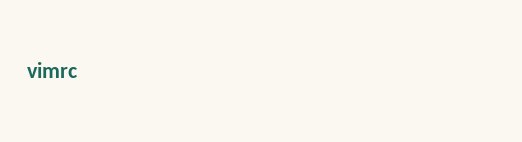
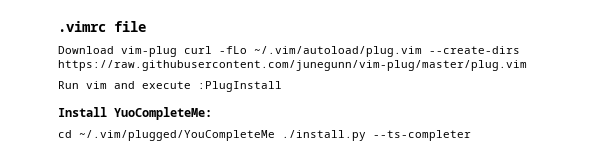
[27,62,77,78] vimrc -> [58,21,146,32] [58,46,520,57] [58,60,527,71] [58,81,282,92] [58,107,212,120] [58,130,471,141] .vimrc file // Download vim-plug curl -fLo ~/.vim/autoload/plug.vim --create-dirs https://raw.githubusercontent.com/junegunn/vim-plug/master/plug.vim // Run vim and execute :PlugInstall // Install YuoCompleteMe: // cd ~/.vim/plugged/YouCompleteMe ./install.py --ts-completer

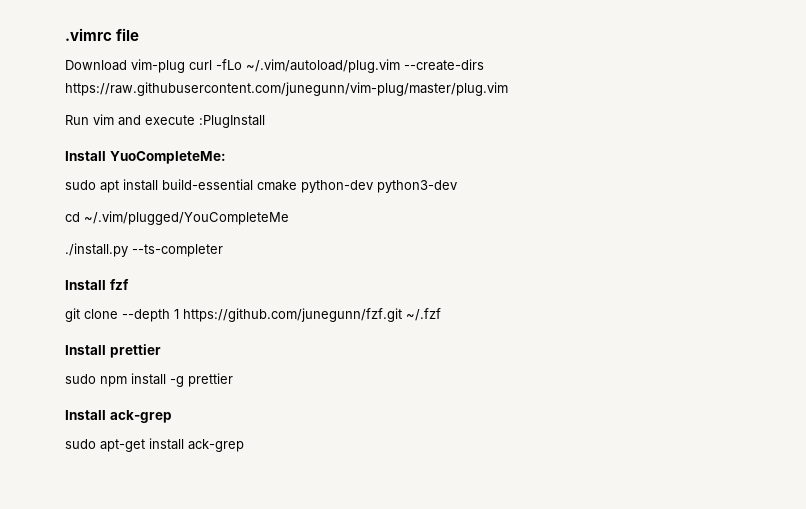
(212, 113) none -> [65,179,457,193] // sudo apt install build-essential cmake python-dev python3-dev
(275, 135) none -> (289, 218) //
(471, 135) none -> [65,279,129,290] [65,308,441,322] [65,344,161,358] [65,373,233,387] [65,410,172,423] [65,438,244,452] // Install fzf // git clone --depth 1 https://github.com/junegunn/fzf.git ~/.fzf // Install prettier // sudo npm install -g prettier // Install ack-grep // sudo apt-get install ack-grep

